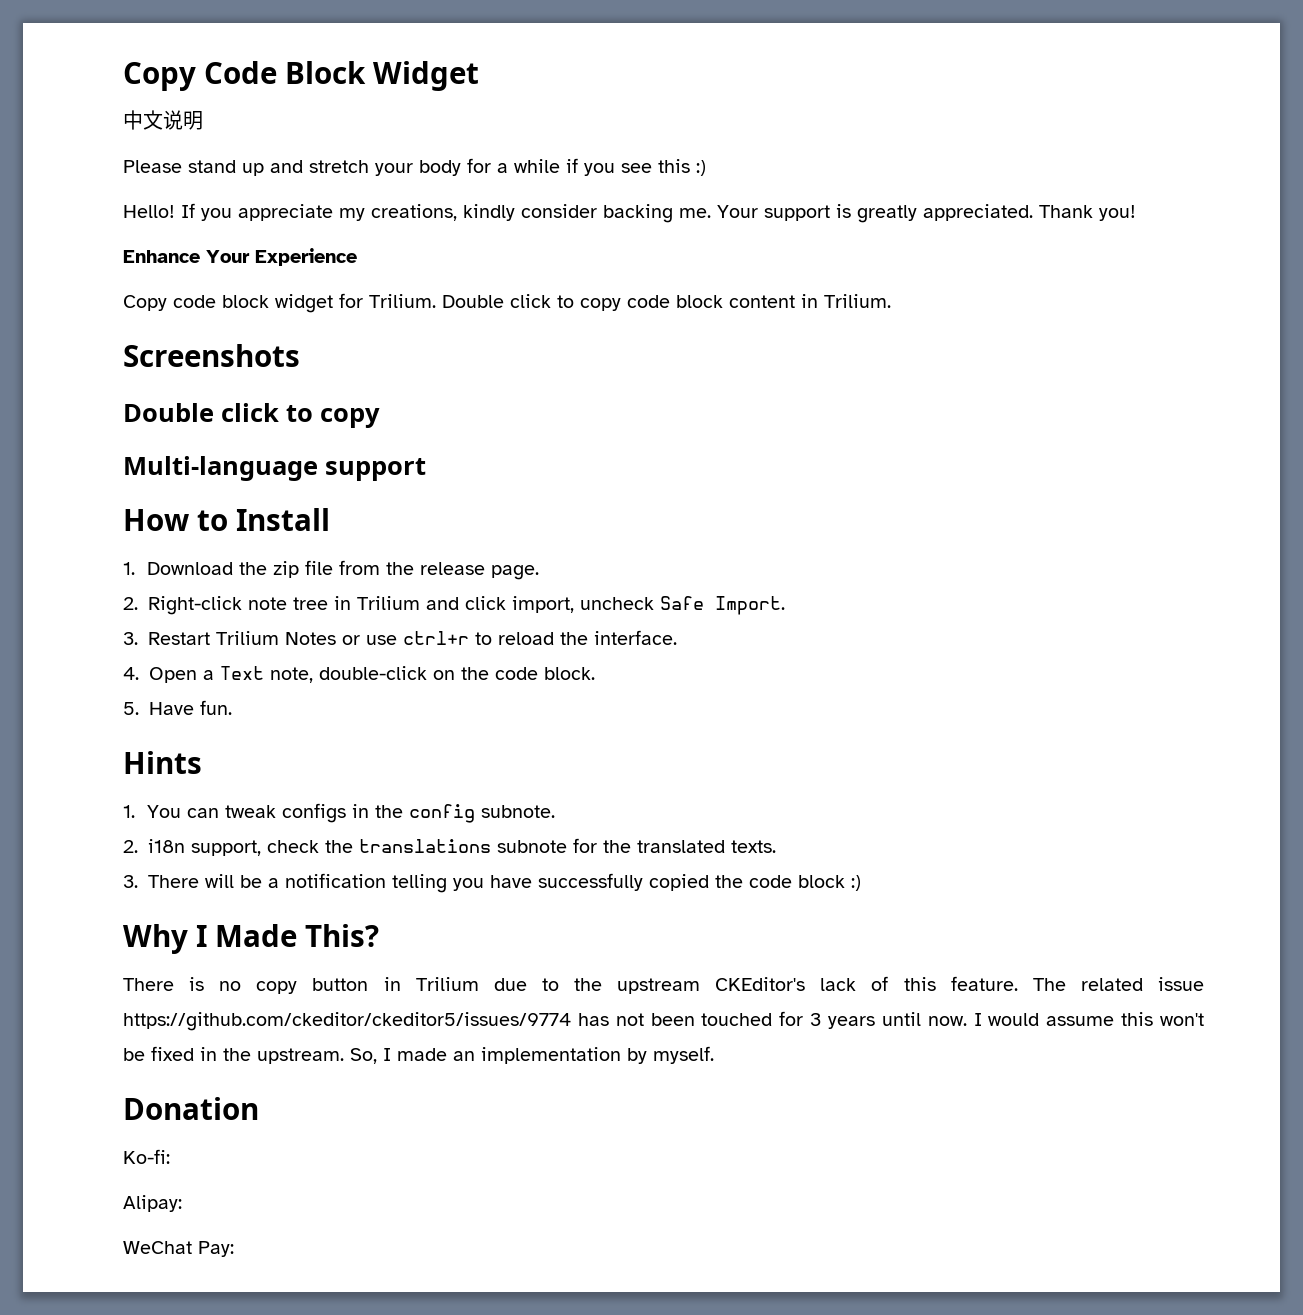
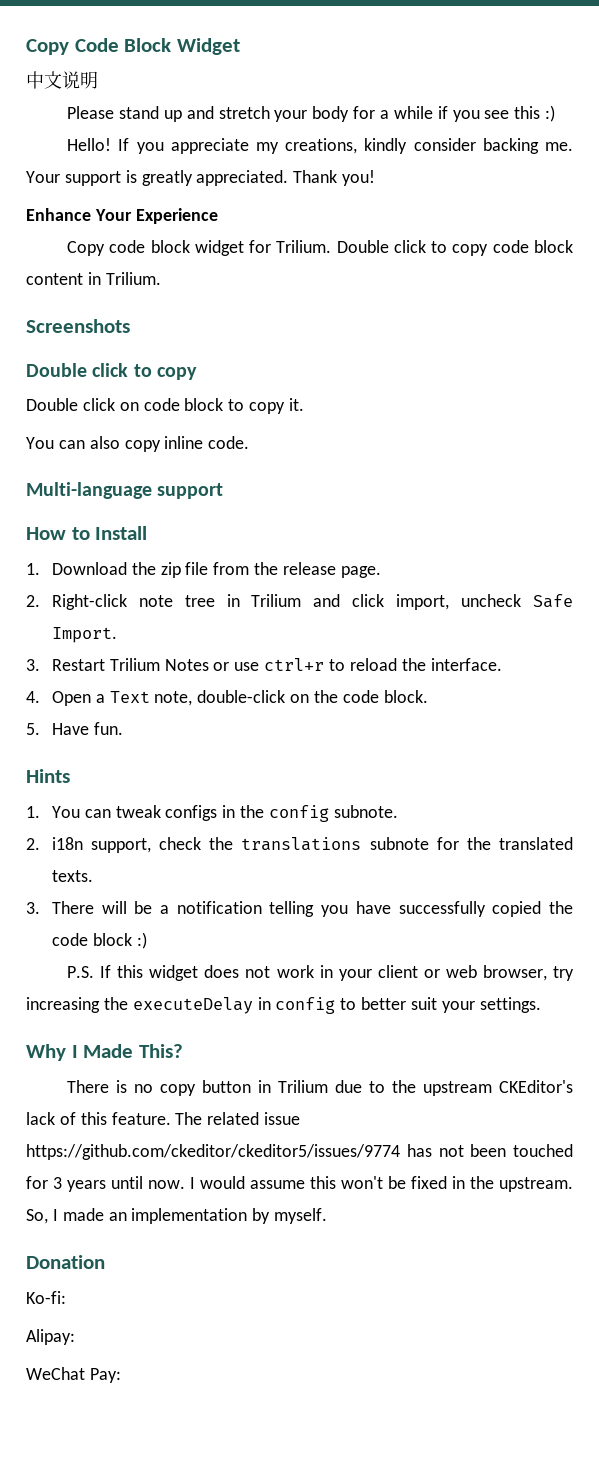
(380, 418) none -> [26,398,305,414] [26,436,250,452] // Double click on code block to copy it. // You can also copy inline code.
(861, 883) none -> [67,965,574,981] [26,997,541,1014] // P.S. If this widget does not work in your client or web browser, try increasing the executeDelay in config to better suit your settings.

